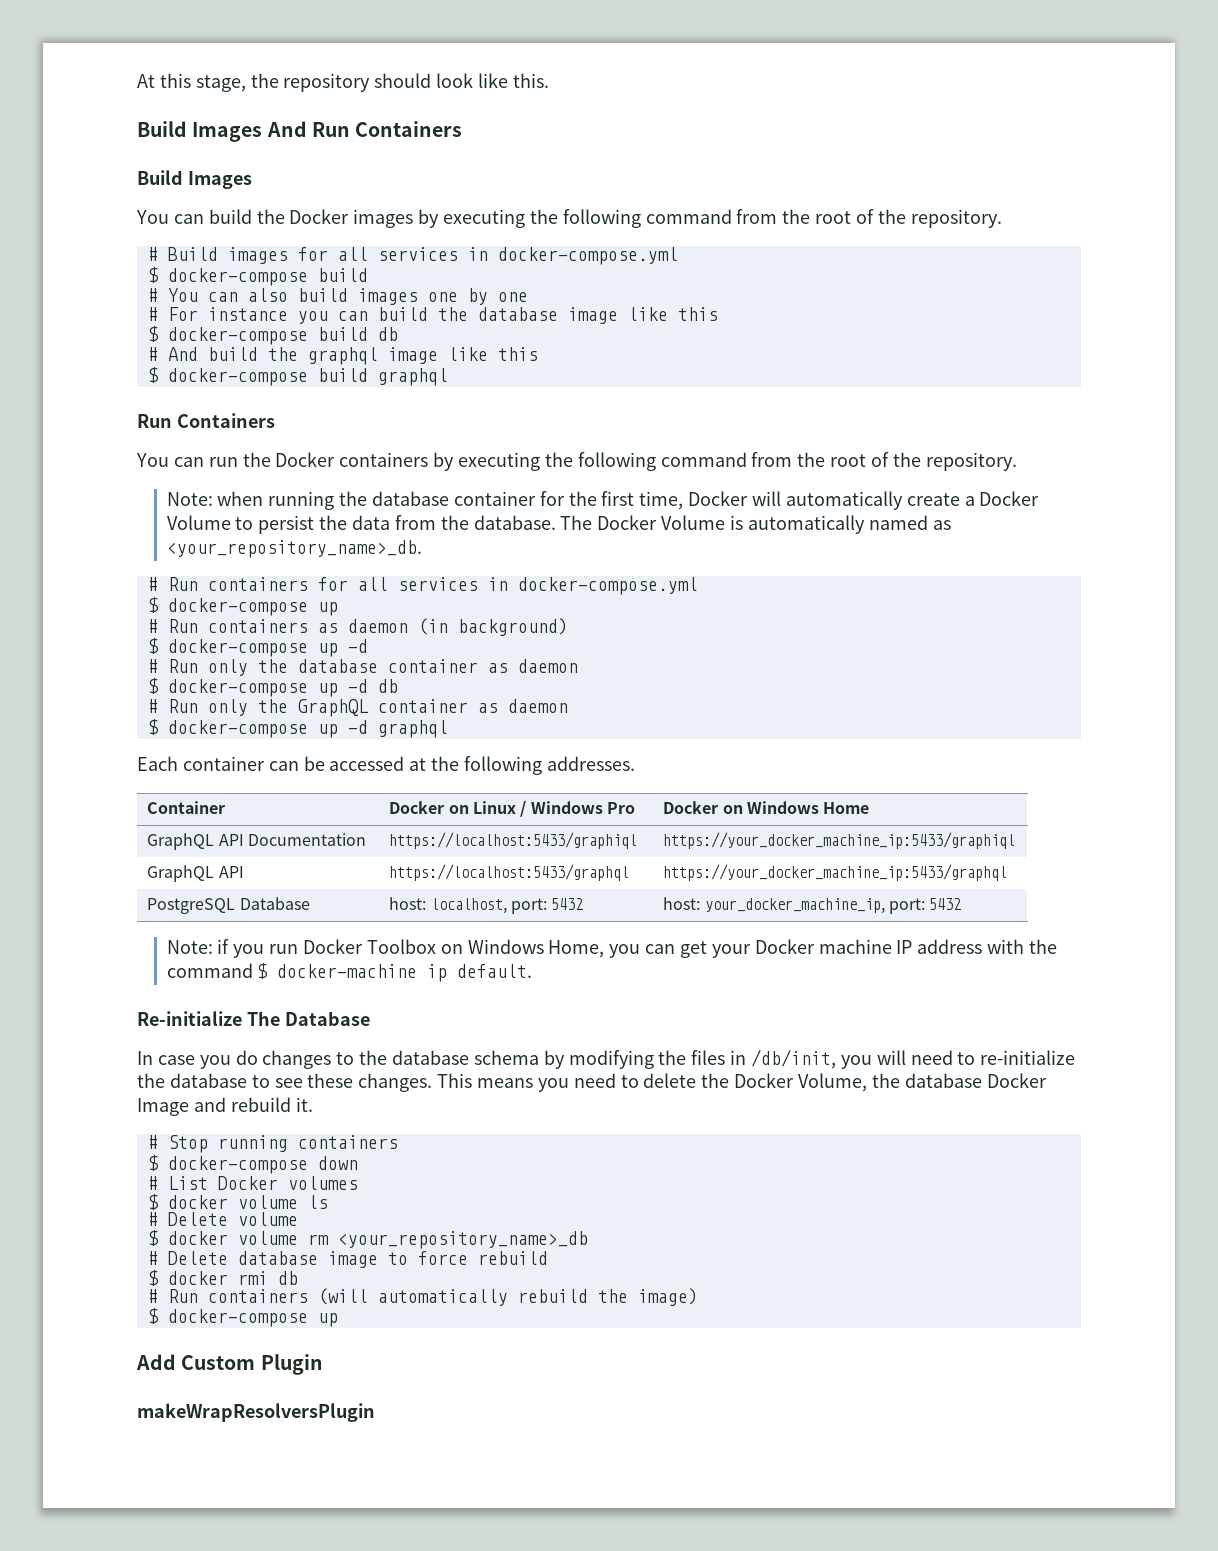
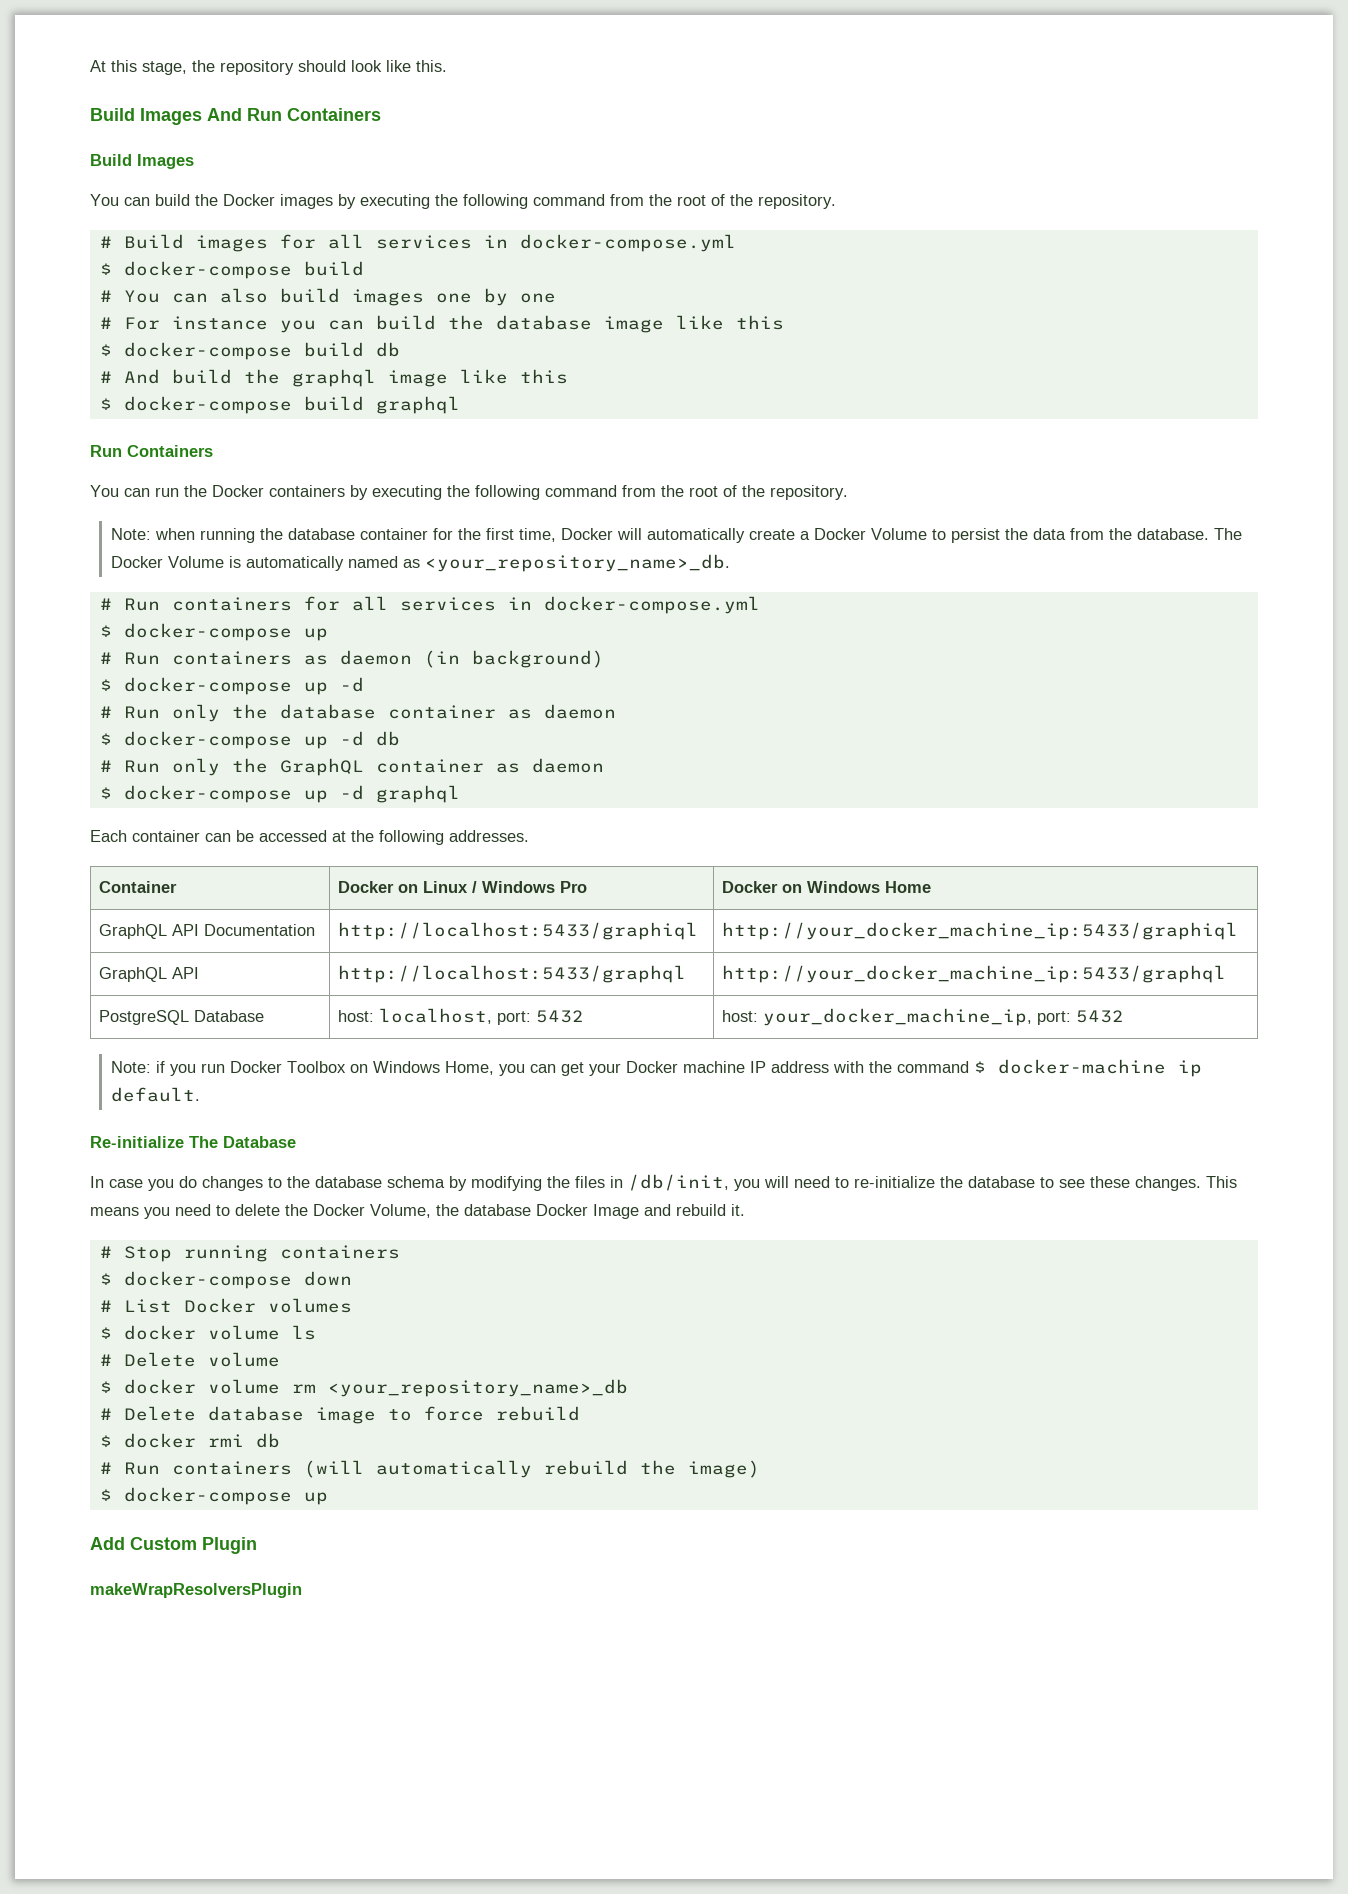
[389,832,638,849] [663,832,1016,849] https://localhost:5433/graphiql | https://your_docker_machine_ip:5433/graphiql -> [337,922,698,940] [721,922,1238,940] http://localhost:5433/graphiql | http://your_docker_machine_ip:5433/graphiql
[389,864,630,881] [663,864,1008,881] https://localhost:5433/graphql | https://your_docker_machine_ip:5433/graphql -> [337,965,686,983] [721,965,1226,983] http://localhost:5433/graphql | http://your_docker_machine_ip:5433/graphql

